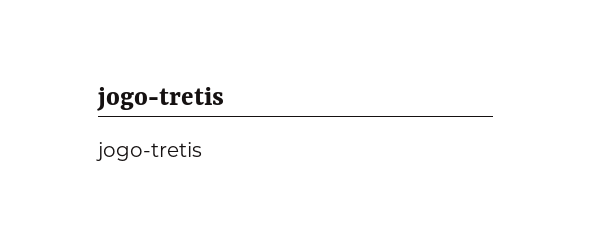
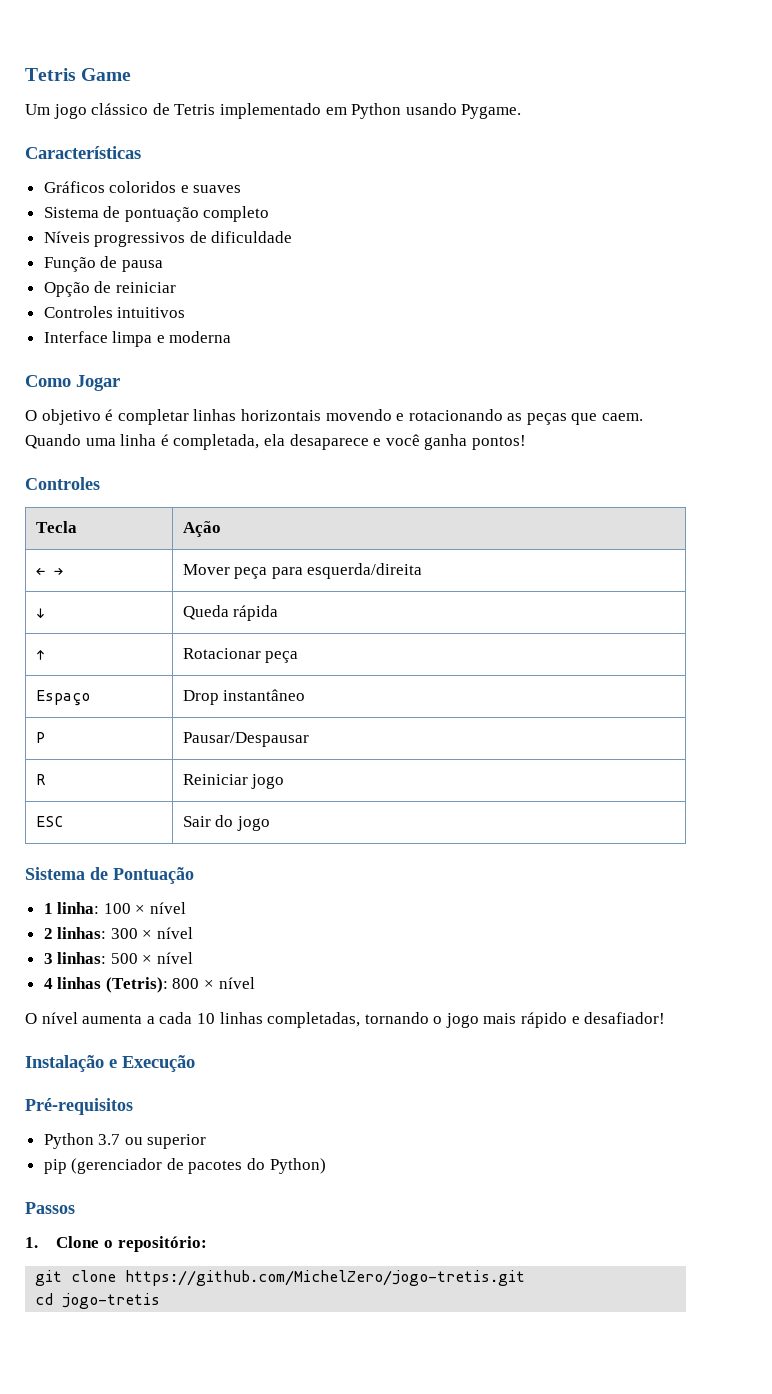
[97,87,224,111] [96,142,202,161] jogo-tretis // jogo-tretis -> [25,68,132,81] [25,103,522,119] [25,146,141,159] [43,181,242,193] [43,206,270,222] [43,231,293,247] [43,256,163,272] [43,281,176,297] [43,306,186,318] [43,331,232,347] [25,375,120,391] [25,409,644,425] [25,434,526,450] [25,477,100,490] [35,521,77,533] [182,521,221,537] [35,567,63,575] [182,563,423,579] [35,608,45,619] [182,605,279,621] [35,649,45,660] [182,648,299,663] [35,690,90,706] [182,689,306,705] [35,732,45,743] [182,732,309,747] [35,774,45,785] [182,774,285,789] [35,816,63,827] [182,815,270,831] [25,867,194,884] [43,902,187,914] [43,927,194,939] [43,952,194,964] [43,977,255,993] [25,1012,666,1028] [25,1055,195,1072] [25,1098,133,1115] [43,1133,207,1149] [43,1158,326,1174] [25,1202,75,1214] [25,1236,207,1252] [35,1270,526,1286] [35,1293,161,1309] Tetris Game // Um jogo clássico de Tetris implementado em Python usando Pygame. // Características // Gráficos coloridos e suaves // Sistema de pontuação completo // Níveis progressivos de dificuldade // Função de pausa // Opção de reiniciar // Controles intuitivos // Interface limpa e moderna // Como Jogar // O objetivo é completar linhas horizontais movendo e rotacionando as peças que caem. Quando uma linha é completada, ela desaparece e você ganha pontos! // Controles // Tecla | Ação // ← → | Mover peça para esquerda/direita // ↓ | Queda rápida // ↑ | Rotacionar peça // Espaço | Drop instantâneo // P | Pausar/Despausar // R | Reiniciar jogo // ESC | Sair do jogo // Sistema de Pontuação // 1 linha: 100 × nível // 2 linhas: 300 × nível // 3 linhas: 500 × nível // 4 linhas (Tetris): 800 × nível // O nível aumenta a cada 10 linhas completadas, tornando o jogo mais rápido e desafiador! // Instalação e Execução // Pré-requisitos // Python 3.7 ou superior // pip (gerenciador de pacotes do Python) // Passos // 1. Clone o repositório: // git clone https://github.com/MichelZero/jogo-tretis.git // cd jogo-tretis

